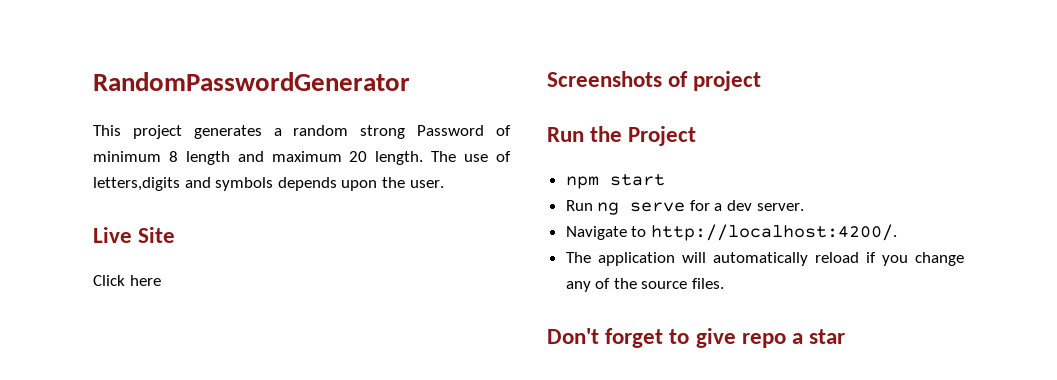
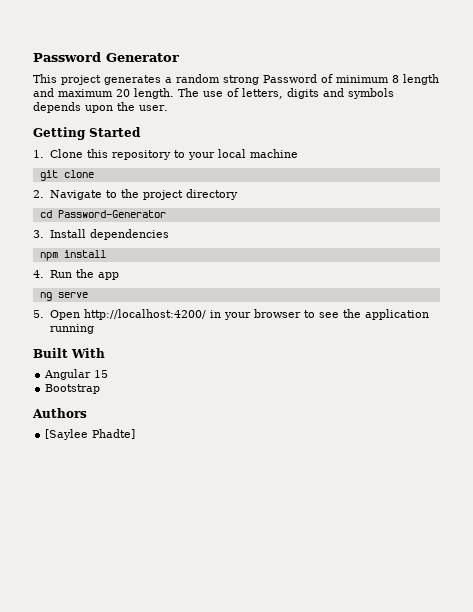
[93,72,410,91] RandomPasswordGenerator -> [33,52,179,62] Password Generator
[93,177,180,191] letters,digits -> [242,88,319,99] letters, digits
[93,227,176,243] [93,275,161,286] [547,71,762,91] [547,126,697,146] [565,174,665,189] [565,200,804,215] [565,224,897,241] [565,252,964,266] [565,278,725,292] [547,328,846,348] Live Site // Click here // Screenshots of project // Run the Project // npm start // Run ng serve for a dev server. // Navigate to http://localhost:4200/. // The application will automatically reload if you change any of the source files. // Don't forget to give repo a star -> [33,127,141,140] [33,149,298,160] [39,170,94,181] [33,189,238,200] [39,210,166,218] [33,229,169,240] [39,250,106,261] [33,269,119,280] [39,292,88,301] [33,309,429,320] [49,324,94,334] [33,348,105,358] [44,369,109,380] [45,384,101,394] [32,408,87,418] [45,429,136,440] Getting Started // 1. Clone this repository to your local machine // git clone // 2. Navigate to the project directory // cd Password-Generator // 3. Install dependencies // npm install // 4. Run the app // ng serve // 5. Open http://localhost:4200/ in your browser to see the application running // Built With // Angular 15 // Bootstrap // Authors // [Saylee Phadte]

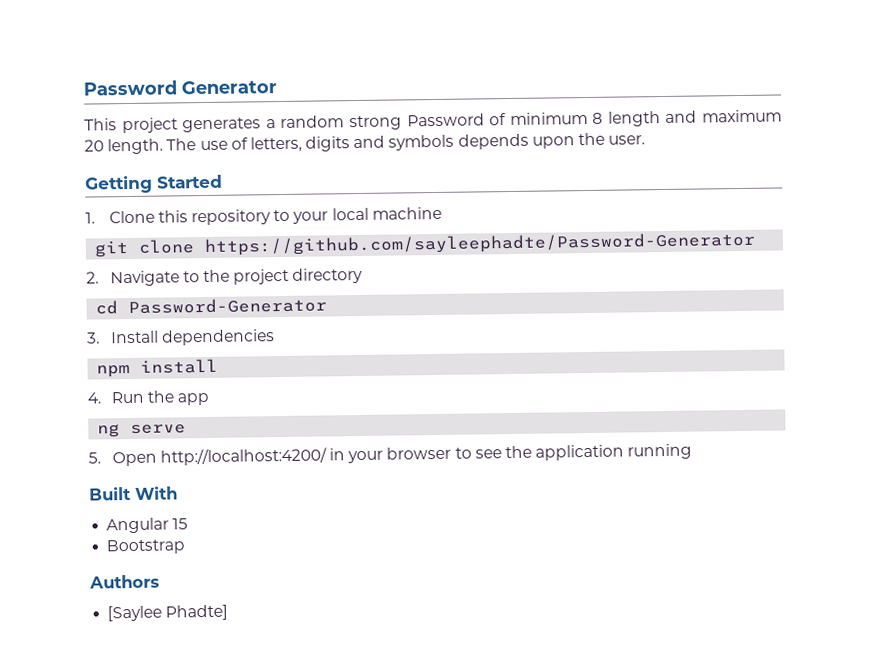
(94, 174) none -> [204,231,757,257] https://github.com/sayleephadte/Password-Generator

